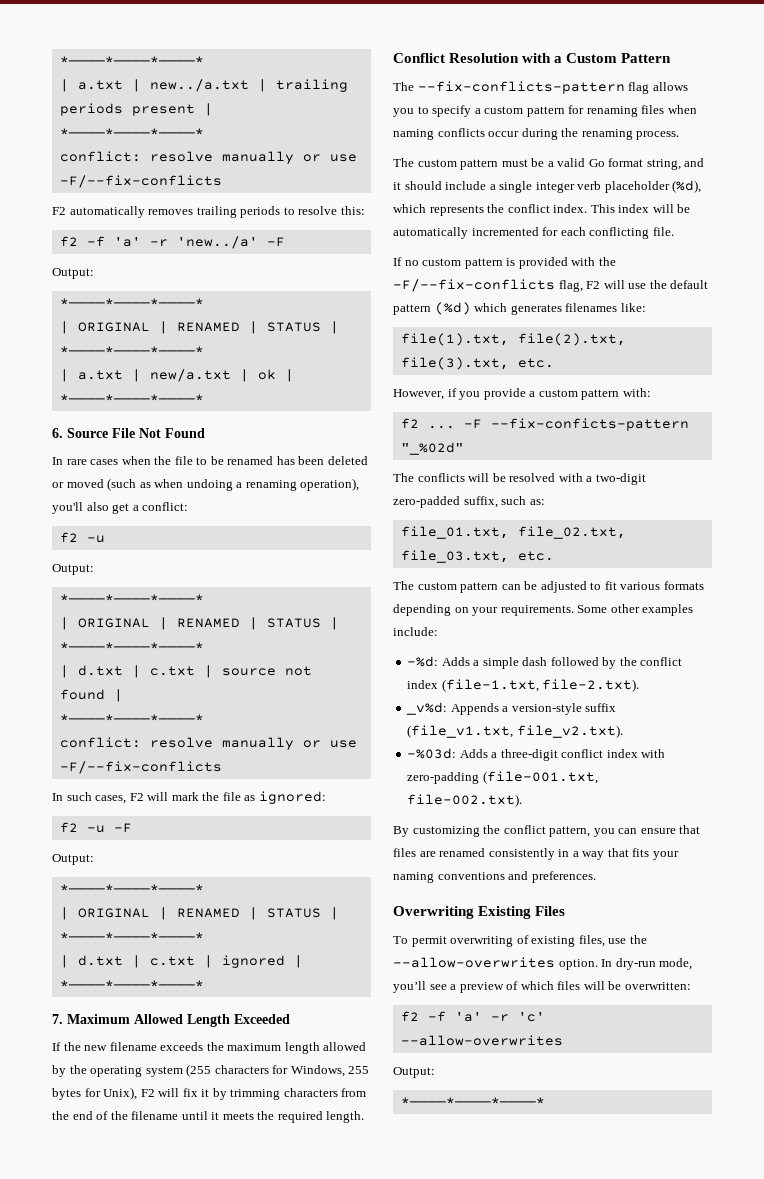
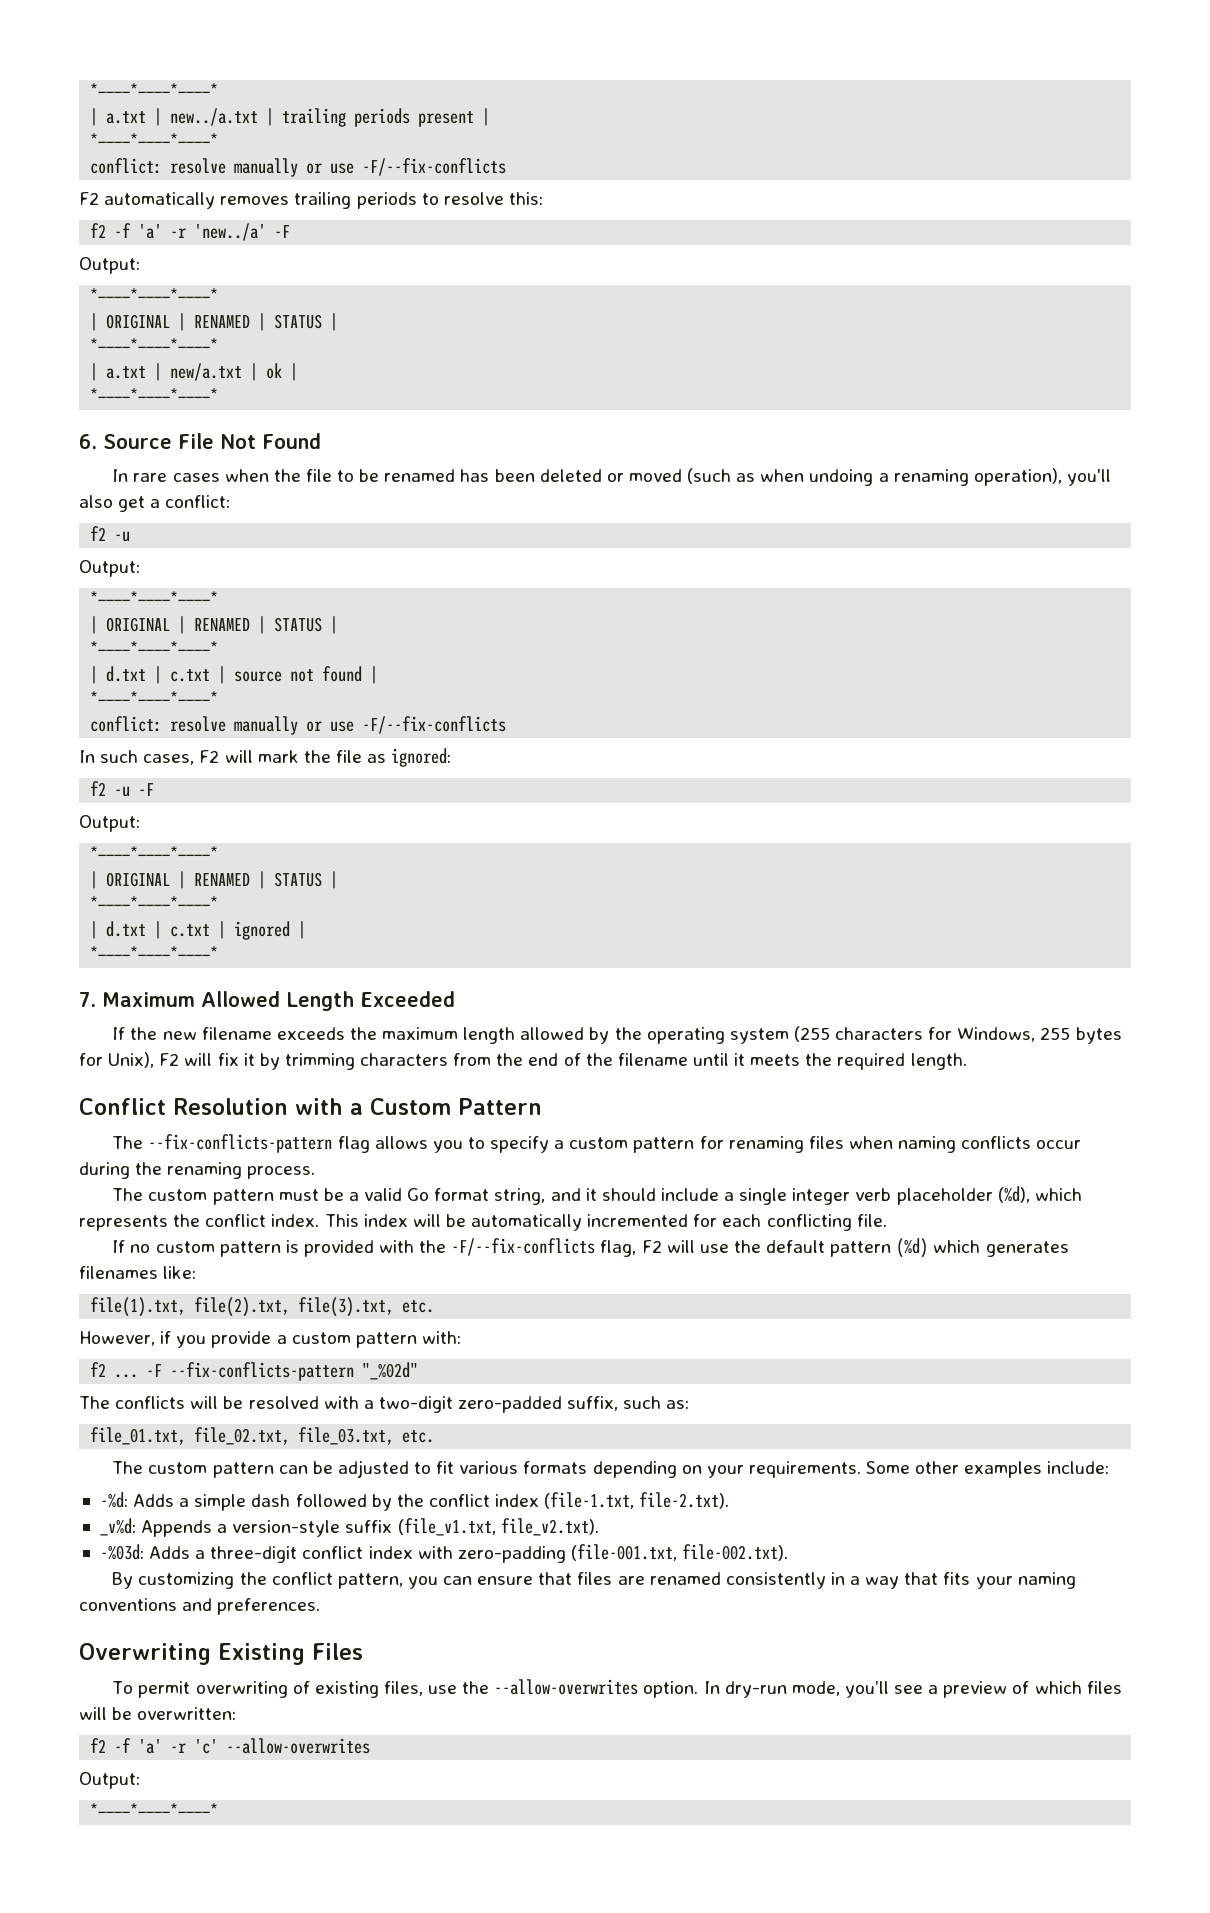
[490,418,689,431] --fix-conficts-pattern -> [170,1362,355,1381] --fix-conflicts-pattern

